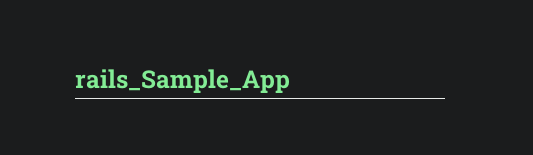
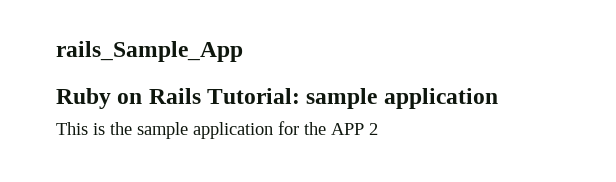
(290, 81) none -> [56,88,498,109] [56,121,378,139] // Ruby on Rails Tutorial: sample application // This is the sample application for the APP 2

